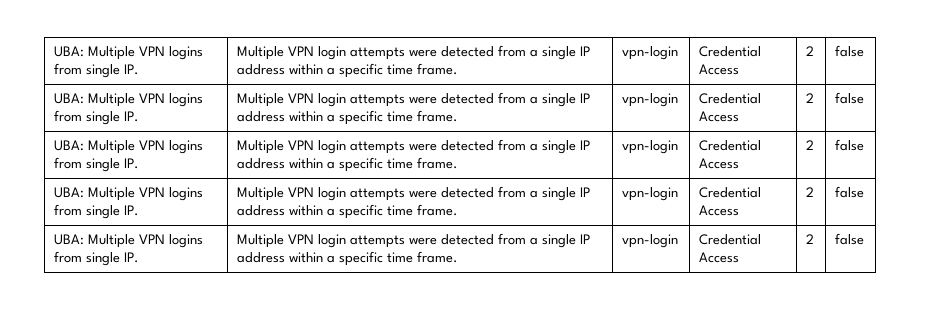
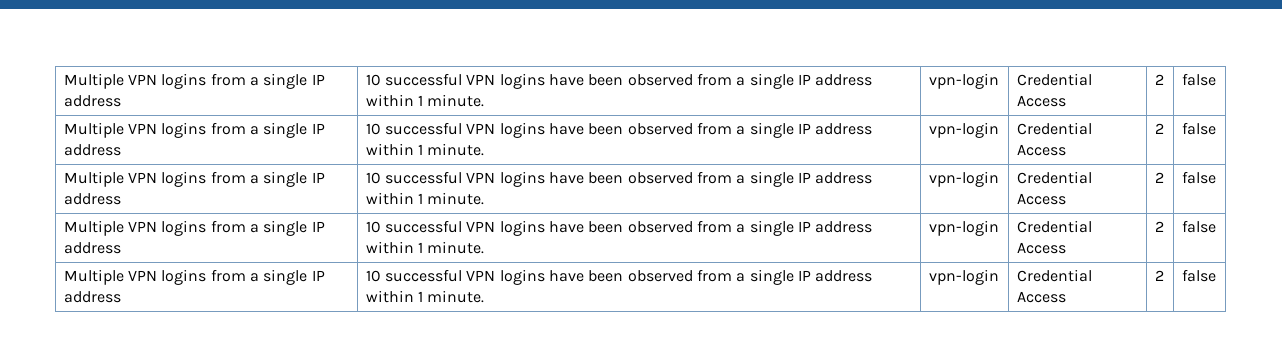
[53,46,203,60] [53,63,139,78] [236,45,590,60] [236,63,458,78] [621,46,678,60] [698,46,761,57] [698,64,739,75] [805,46,814,56] [834,45,864,57] [53,93,203,107] [53,110,139,125] [236,92,590,107] [236,110,458,125] [621,93,678,107] [698,93,761,104] [698,111,739,122] [805,93,814,103] [834,92,864,104] [53,140,203,154] [53,157,139,172] [236,139,590,154] [236,157,458,172] [621,140,678,154] [698,140,761,151] [698,158,739,169] [805,140,814,150] [834,139,864,151] [53,187,203,201] [53,204,139,219] [236,186,590,201] [236,204,458,219] [621,187,678,201] [698,187,761,198] [698,205,739,216] [805,187,814,197] [834,186,864,198] [53,234,203,248] [53,251,139,266] [236,233,590,248] [236,251,458,266] UBA: Multiple VPN logins from single IP. | Multiple VPN login attempts were detected from a single IP address within a specific time frame. | vpn-login | Credential Access | 2 | false // UBA: Multiple VPN logins from single IP. | Multiple VPN login attempts were detected from a single IP address within a specific time frame. | vpn-login | Credential Access | 2 | false // UBA: Multiple VPN logins from single IP. | Multiple VPN login attempts were detected from a single IP address within a specific time frame. | vpn-login | Credential Access | 2 | false // UBA: Multiple VPN logins from single IP. | Multiple VPN login attempts were detected from a single IP address within a specific time frame. | vpn-login | Credential Access | 2 | false // UBA: Multiple VPN logins from single IP. | Multiple VPN login attempts were detected from a single IP address within a specific time frame. -> [63,73,325,89] [63,95,121,107] [365,73,873,89] [365,94,485,107] [928,73,999,89] [1016,73,1092,86] [1016,95,1066,107] [1154,74,1164,85] [1181,73,1216,86] [63,122,325,138] [63,144,121,156] [365,122,873,138] [365,143,485,156] [928,122,999,138] [1016,122,1092,135] [1016,144,1066,156] [1154,123,1164,134] [1181,122,1216,135] [63,171,325,187] [63,193,121,205] [365,171,873,187] [365,192,485,205] [928,171,999,187] [1016,171,1092,184] [1016,193,1066,205] [1154,172,1164,183] [1181,171,1216,184] [63,220,325,236] [63,242,121,254] [365,220,873,236] [365,241,485,254] [928,220,999,236] [1016,220,1092,233] [1016,242,1066,254] [1154,221,1164,232] [1181,220,1216,233] [63,269,325,285] [63,291,121,303] [365,269,873,285] [365,290,485,303] Multiple VPN logins from a single IP address | 10 successful VPN logins have been observed from a single IP address within 1 minute. | vpn-login | Credential Access | 2 | false // Multiple VPN logins from a single IP address | 10 successful VPN logins have been observed from a single IP address within 1 minute. | vpn-login | Credential Access | 2 | false // Multiple VPN logins from a single IP address | 10 successful VPN logins have been observed from a single IP address within 1 minute. | vpn-login | Credential Access | 2 | false // Multiple VPN logins from a single IP address | 10 successful VPN logins have been observed from a single IP address within 1 minute. | vpn-login | Credential Access | 2 | false // Multiple VPN logins from a single IP address | 10 successful VPN logins have been observed from a single IP address within 1 minute.

